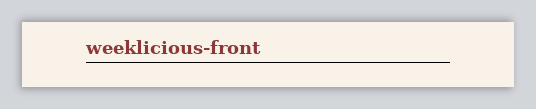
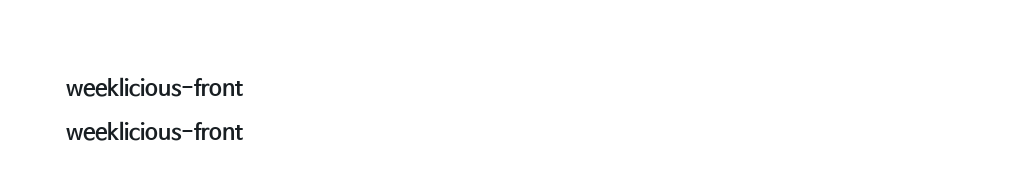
[85,40,261,54] weeklicious-front -> [66,77,243,97] [66,121,243,141] weeklicious-front // weeklicious-front

